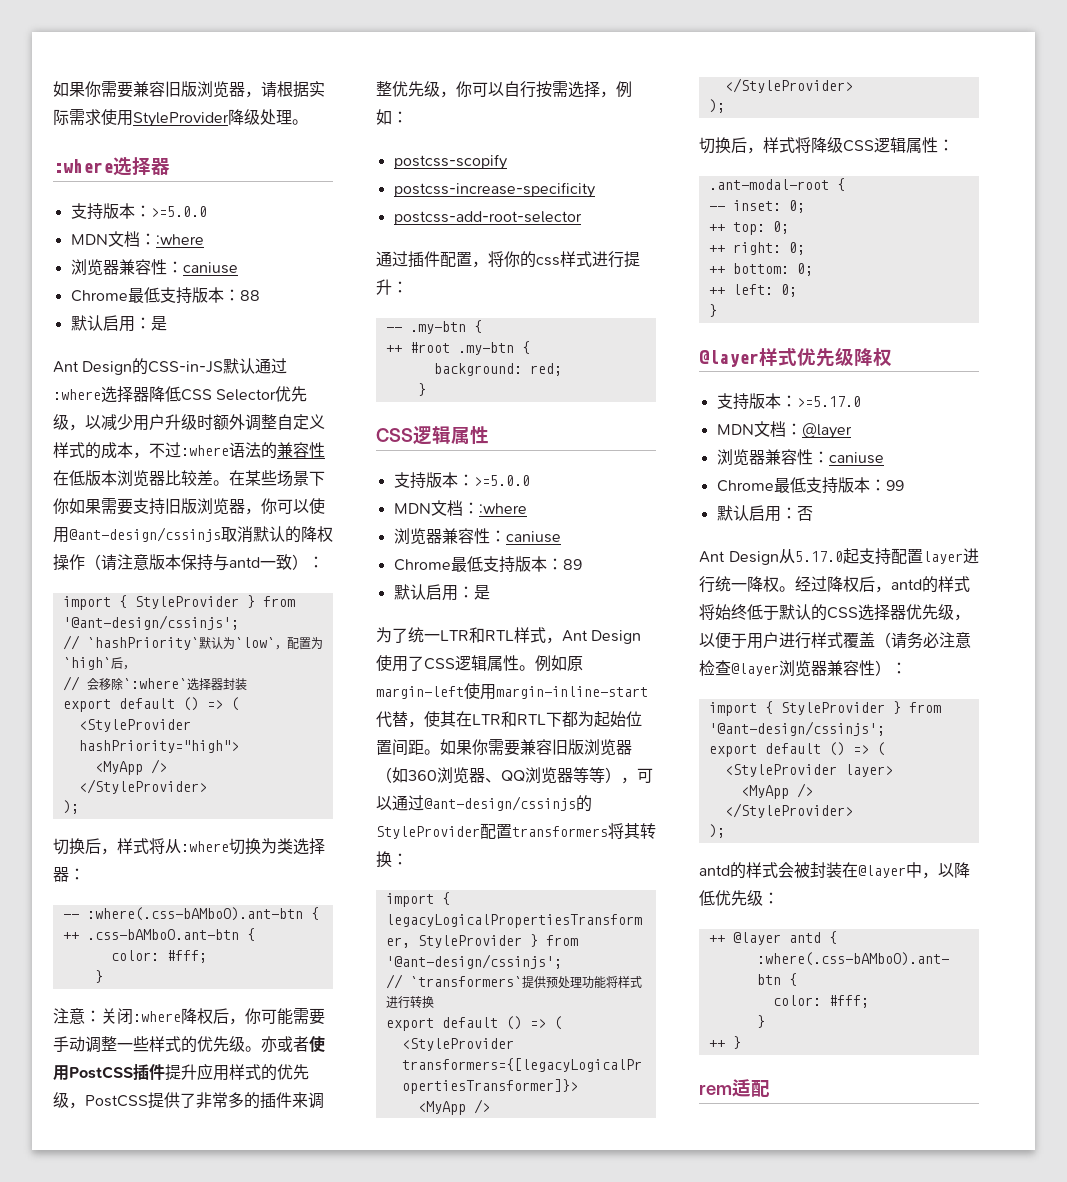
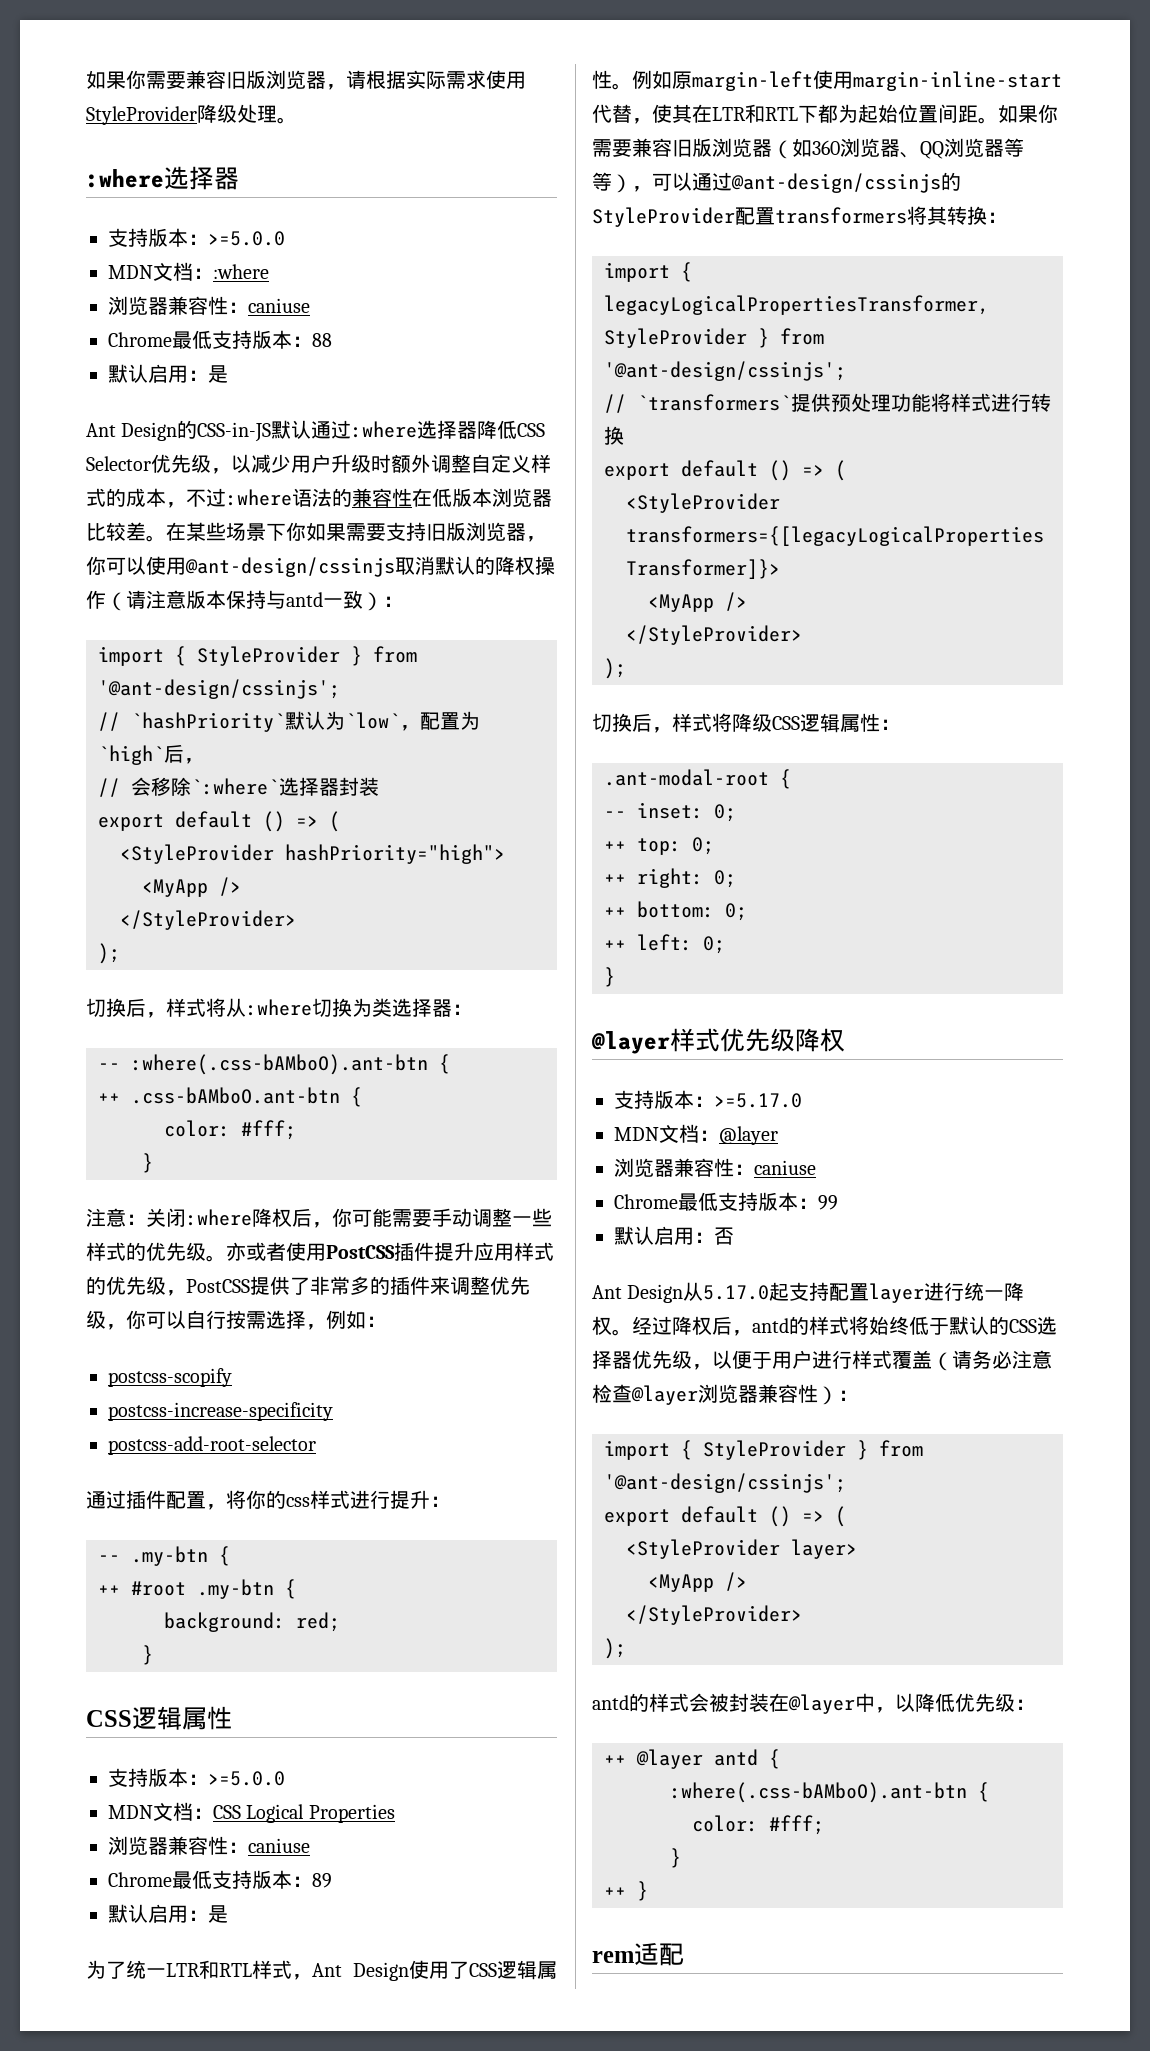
[478,503,527,514] :where -> [213,1804,395,1823] CSS Logical Properties

